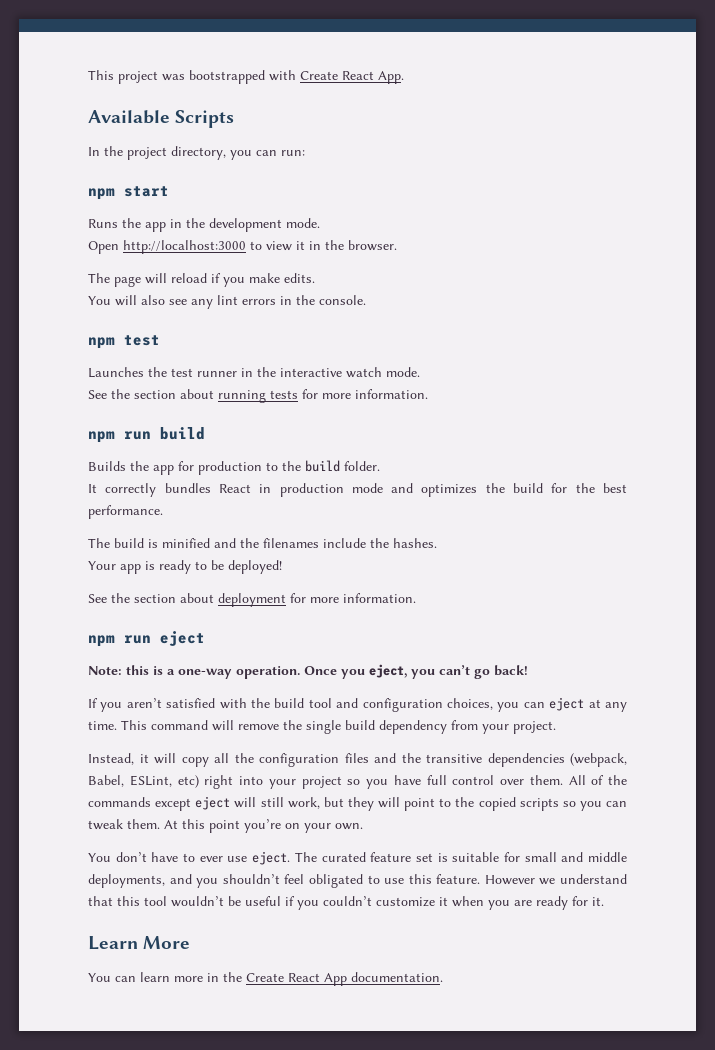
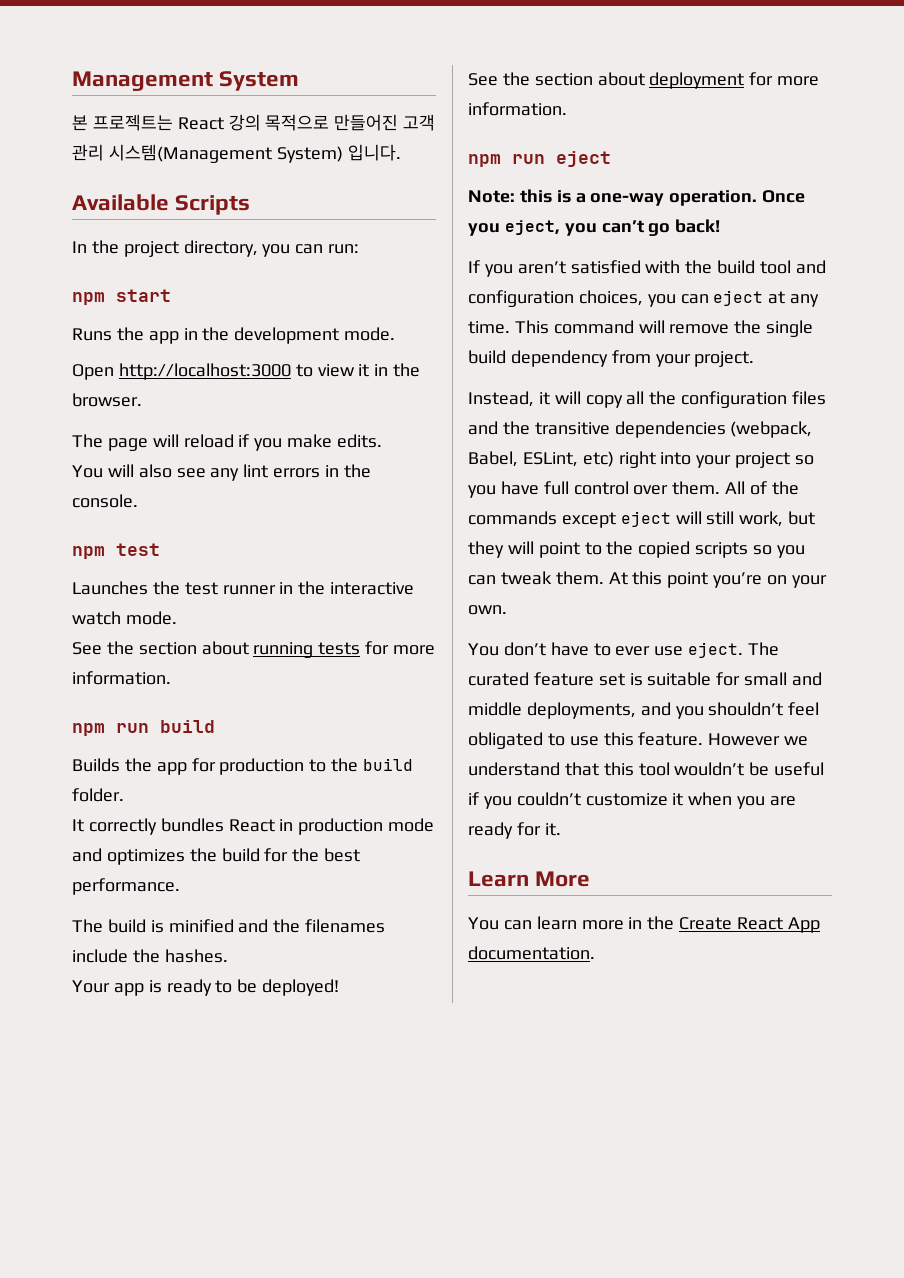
[88,70,404,84] This project was bootstrapped with Create React App. -> [72,71,300,91] [72,114,436,131] [72,144,401,163] Management System // 본 프로젝트는 React 강의 목적으로 만들어진 고객 관리 시스템(Management System) 입니다.

